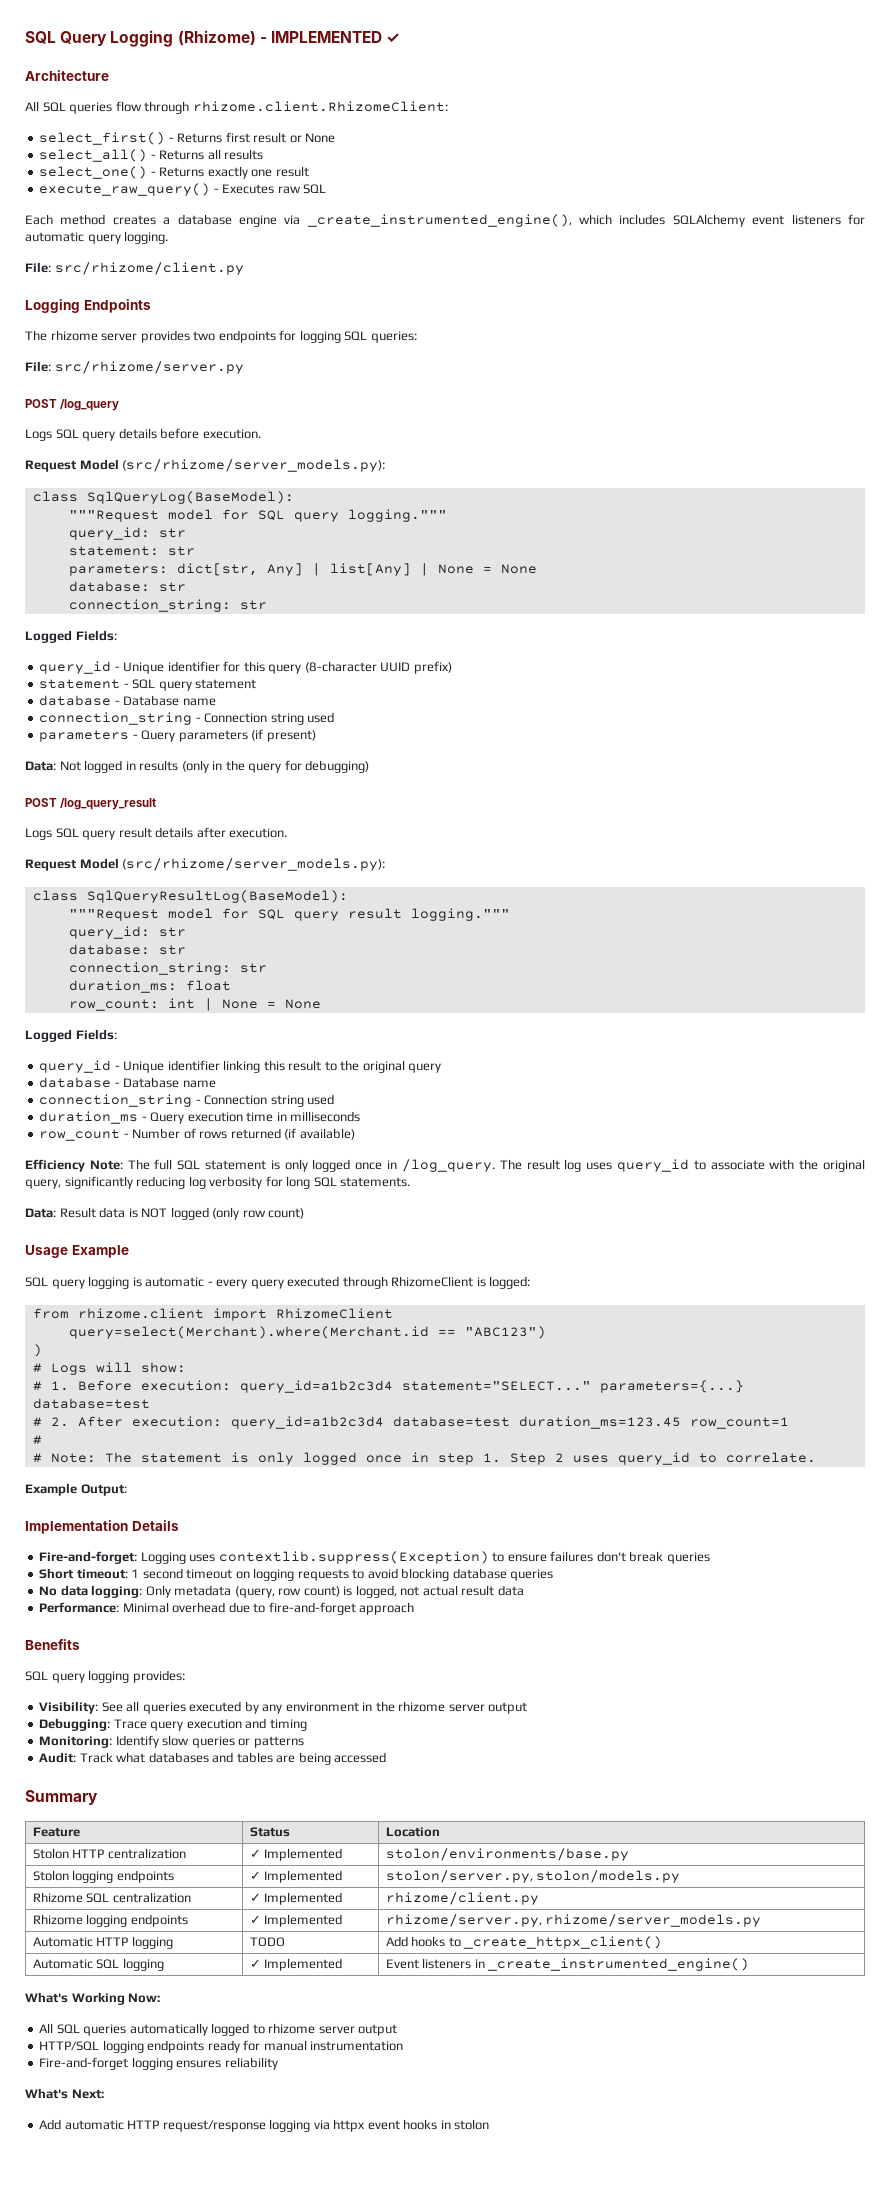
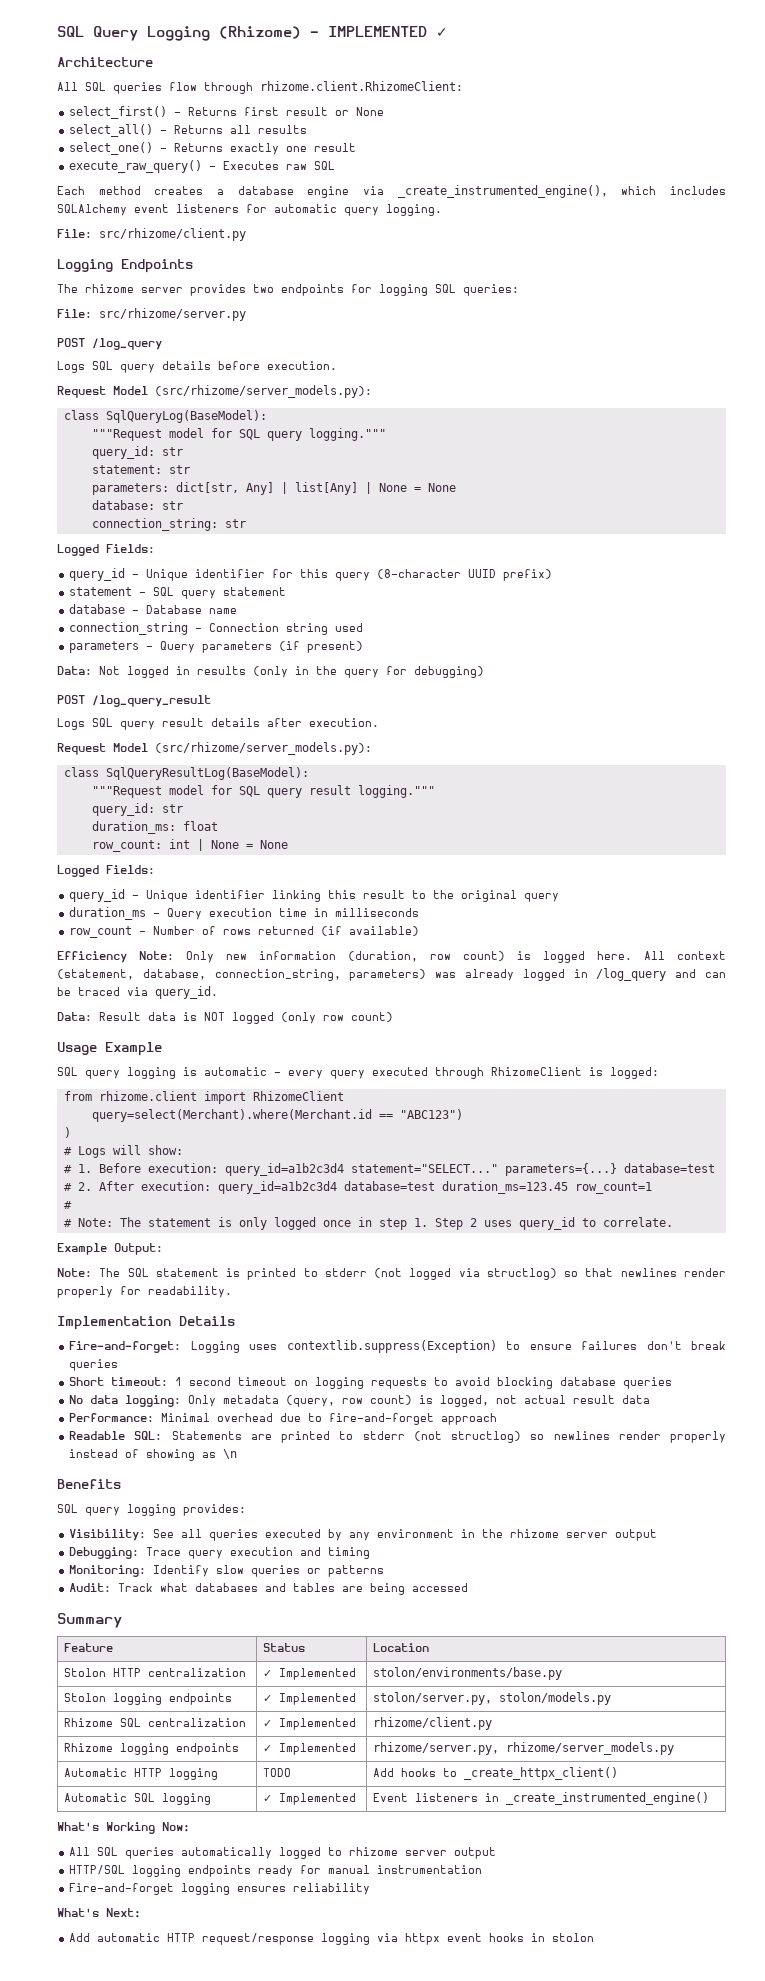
[68,944,186,955] [68,962,267,975] // database: str // connection_string: str -> (183, 808) none
[39,1077,216,1088] [39,1094,335,1107] // database - Database name // connection_string - Connection string used -> (560, 897) none
[127,1159,866,1172] [25,1176,411,1189] The full SQL statement is only logged once in /log_query. The result log uses query_id to associate with the original query, significantly reducing log verbosity for long SQL statements. -> [186,951,726,963] [57,968,726,981] [57,986,218,999] Only new information (duration, row count) is logged here. All context (statement, database, connection_string, parameters) was already logged in /log_query and can be traced via query_id.
(127, 1490) none -> [57,1268,726,1280] [57,1286,232,1298] // Note: The SQL statement is printed to stderr (not logged via structlog) so that newlines render properly for readability.
(415, 1608) none -> [69,1431,726,1443] [69,1449,238,1461] // Readable SQL: Statements are printed to stderr (not structlog) so newlines render properly instead of showing as \n

